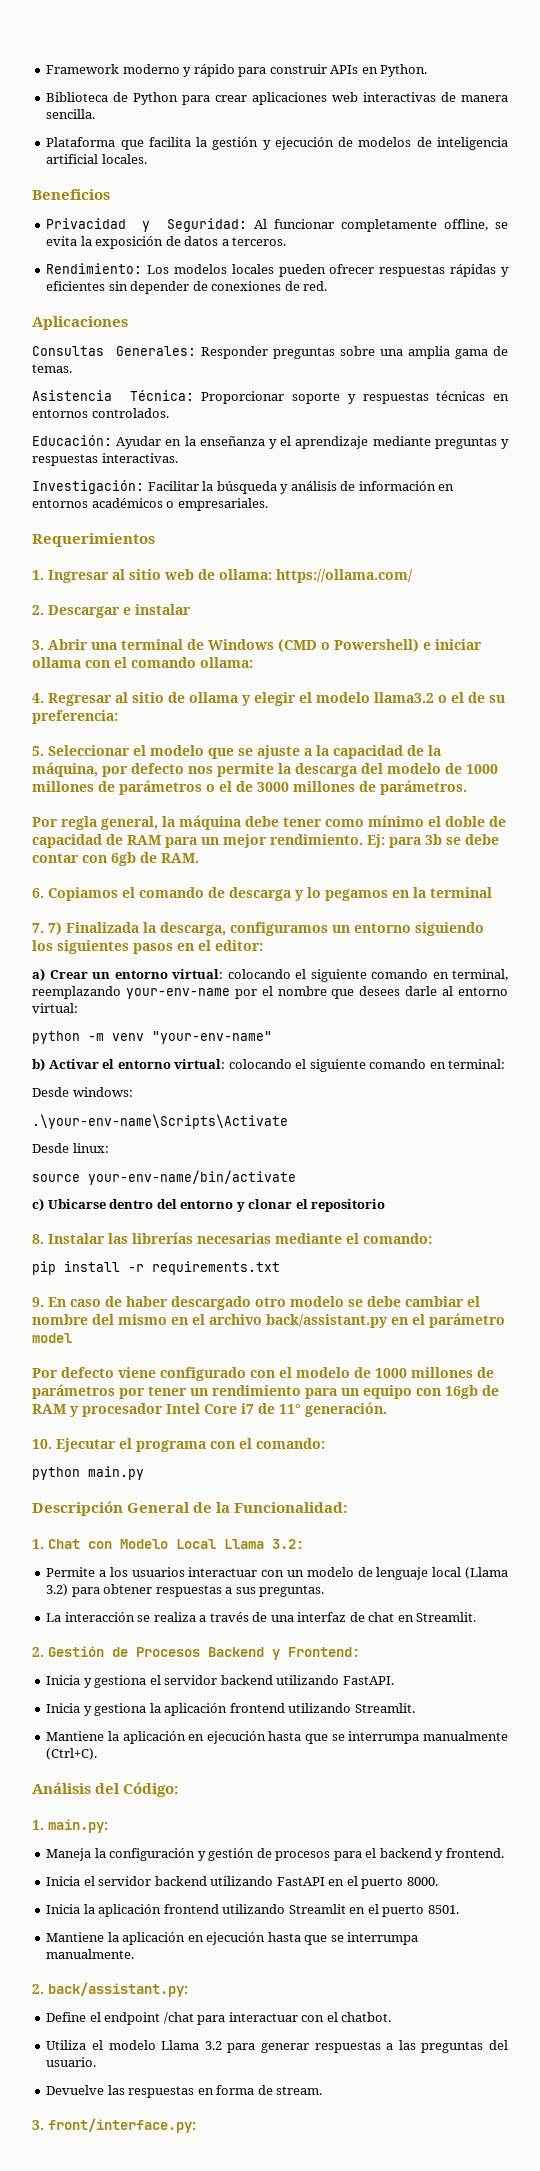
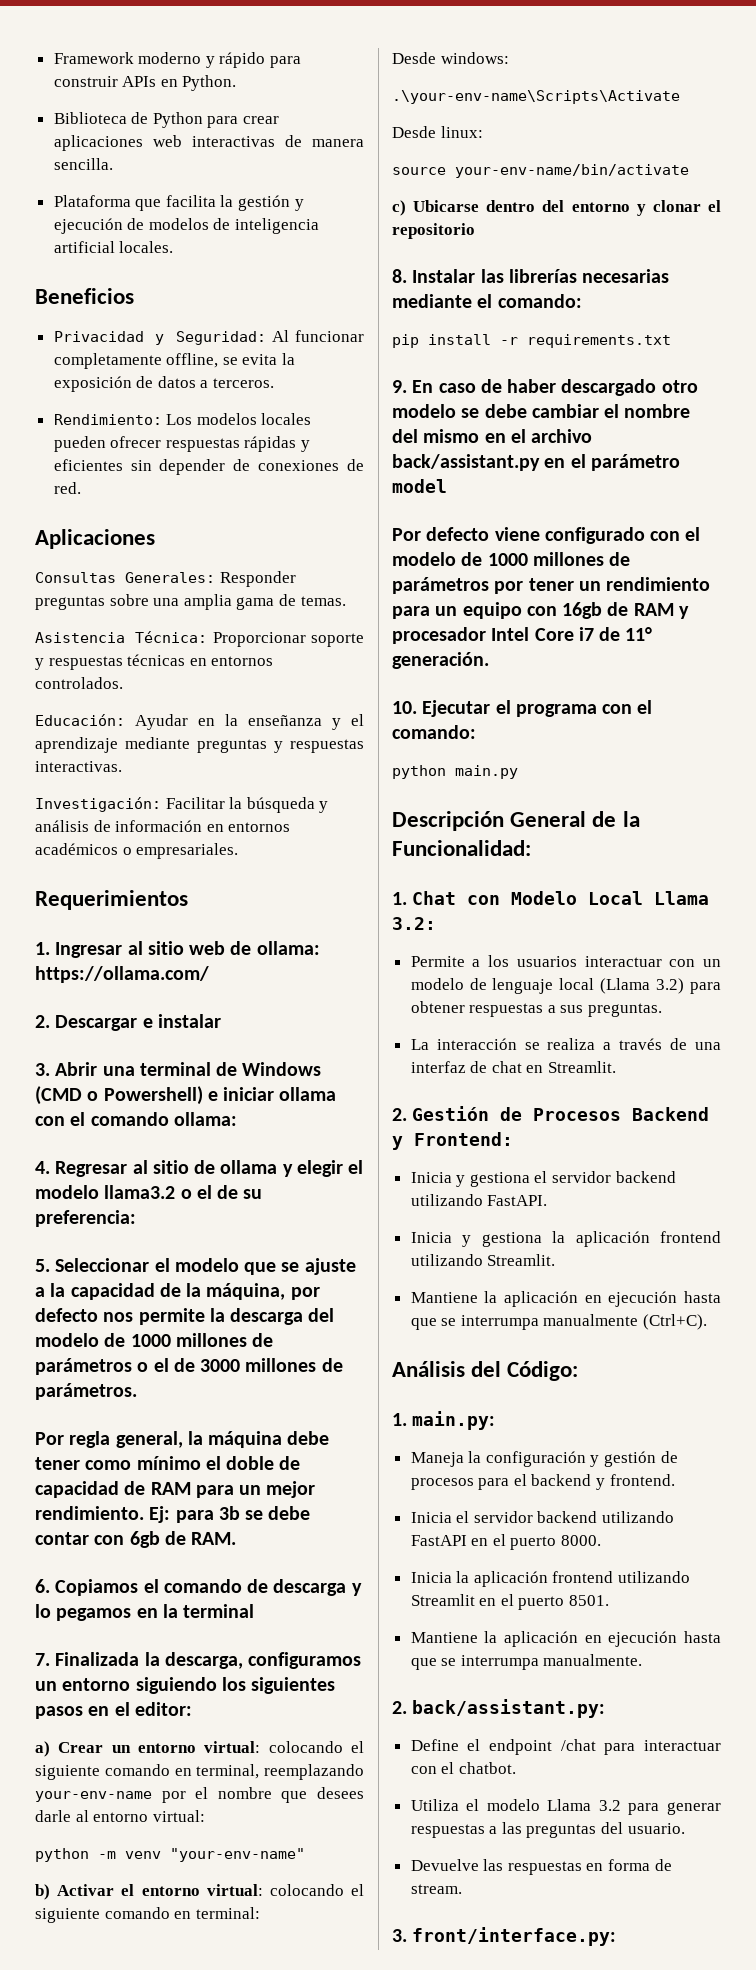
[48,922,62,935] 7) -> (50, 1659) none

